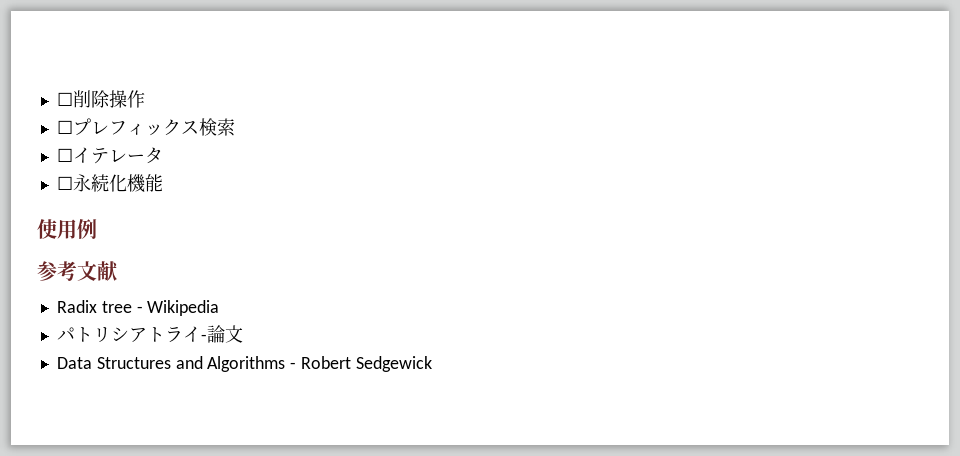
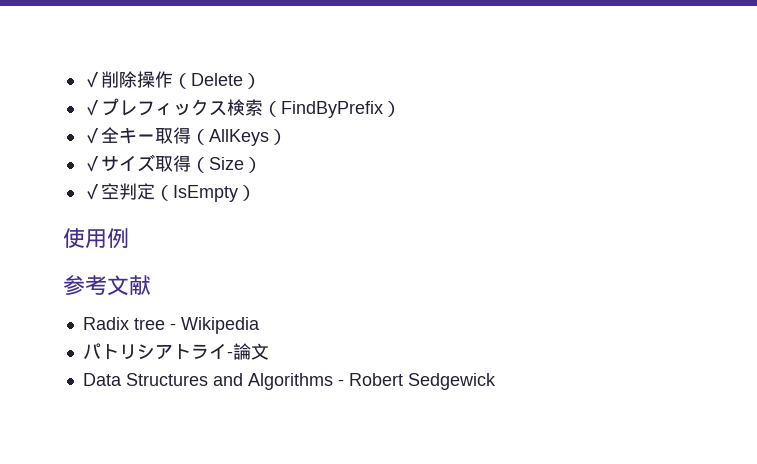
[56,92,73,106] ☐ -> [82,71,101,88] ✓
[56,120,73,134] // ☐ -> [172,73,261,89] [82,99,101,116] （Delete） // ✓
[56,147,163,164] [56,174,163,193] // ☐イテレータ // ☐永続化機能 -> [262,101,401,118] [82,127,287,146] [82,154,262,173] [82,183,256,202] （FindByPrefix） // ✓全キー取得（AllKeys） // ✓サイズ取得（Size） // ✓空判定（IsEmpty）

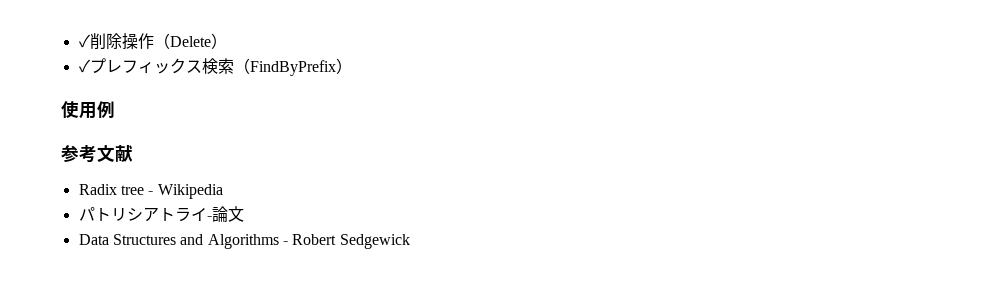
[82,127,287,146] [82,154,262,173] [82,183,256,202] // ✓全キー取得（AllKeys） // ✓サイズ取得（Size） // ✓空判定（IsEmpty） -> (352, 66) none

